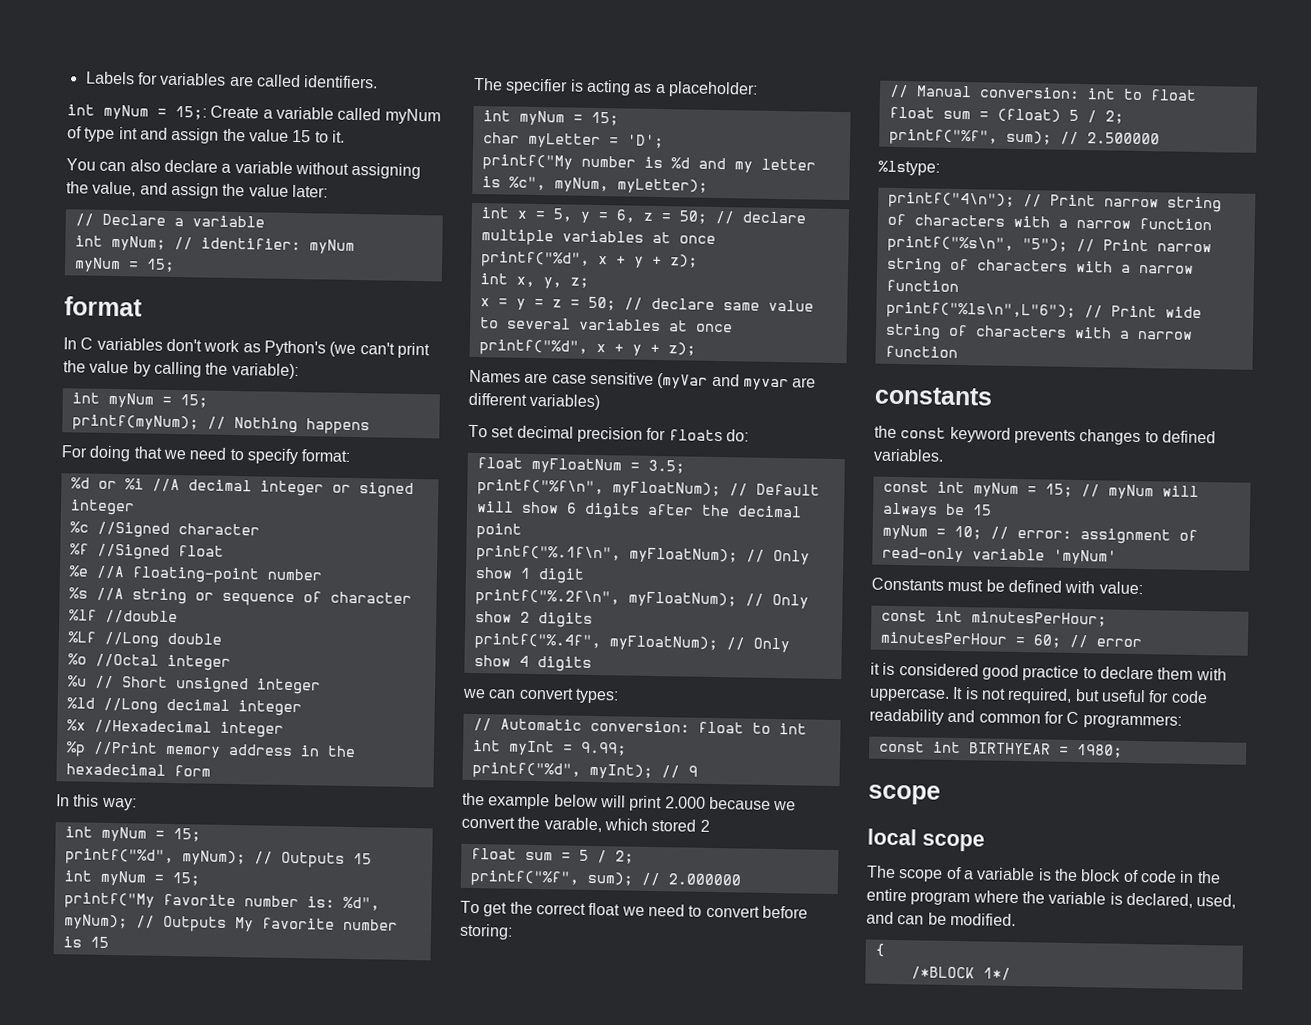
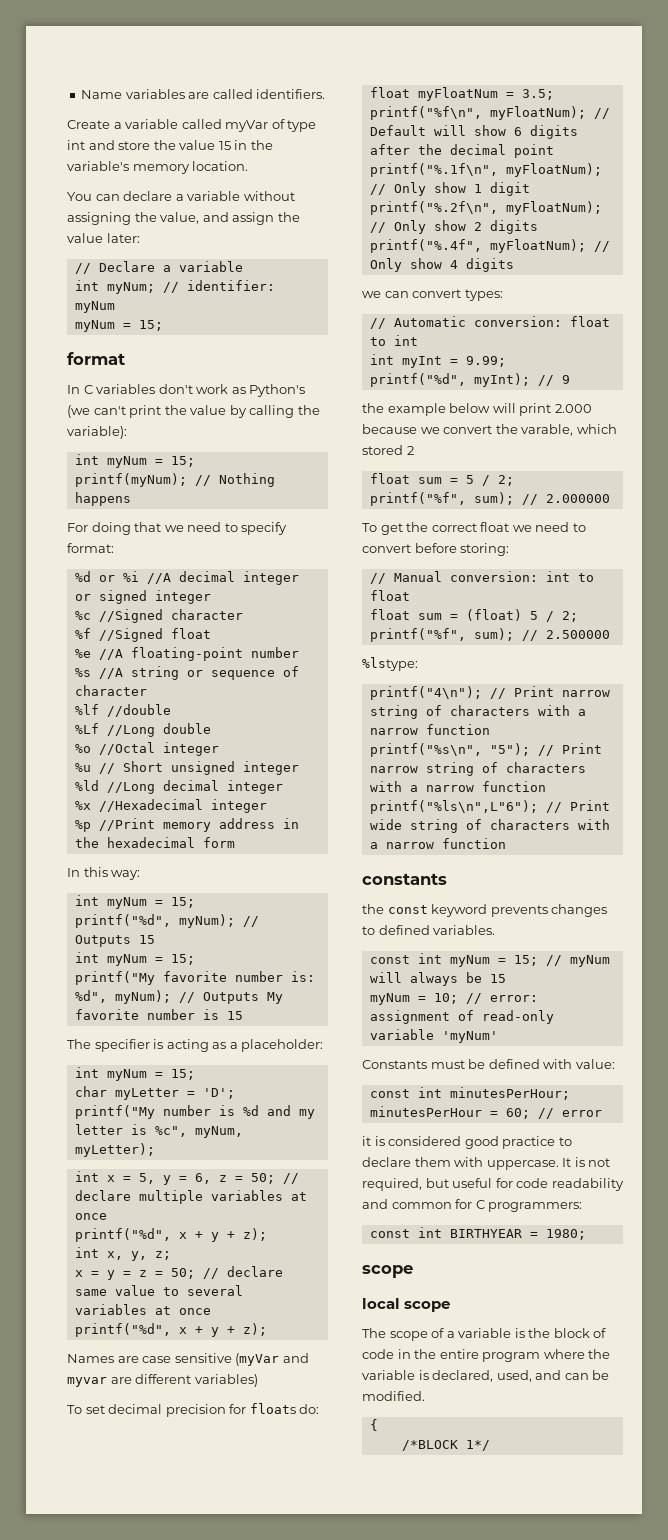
[85,71,158,85] Labels for -> [81,90,123,99] Name
[67,104,207,120] int myNum = 15;: -> (326, 94) none
[384,108,441,125] myNum -> [225,120,269,132] myVar
[171,127,220,144] assign -> [118,141,151,150] store
[314,130,345,143] to it. -> [234,140,273,150] [67,161,249,174] in the variable's memory location.
[129,159,161,172] also -> (120, 197) none

